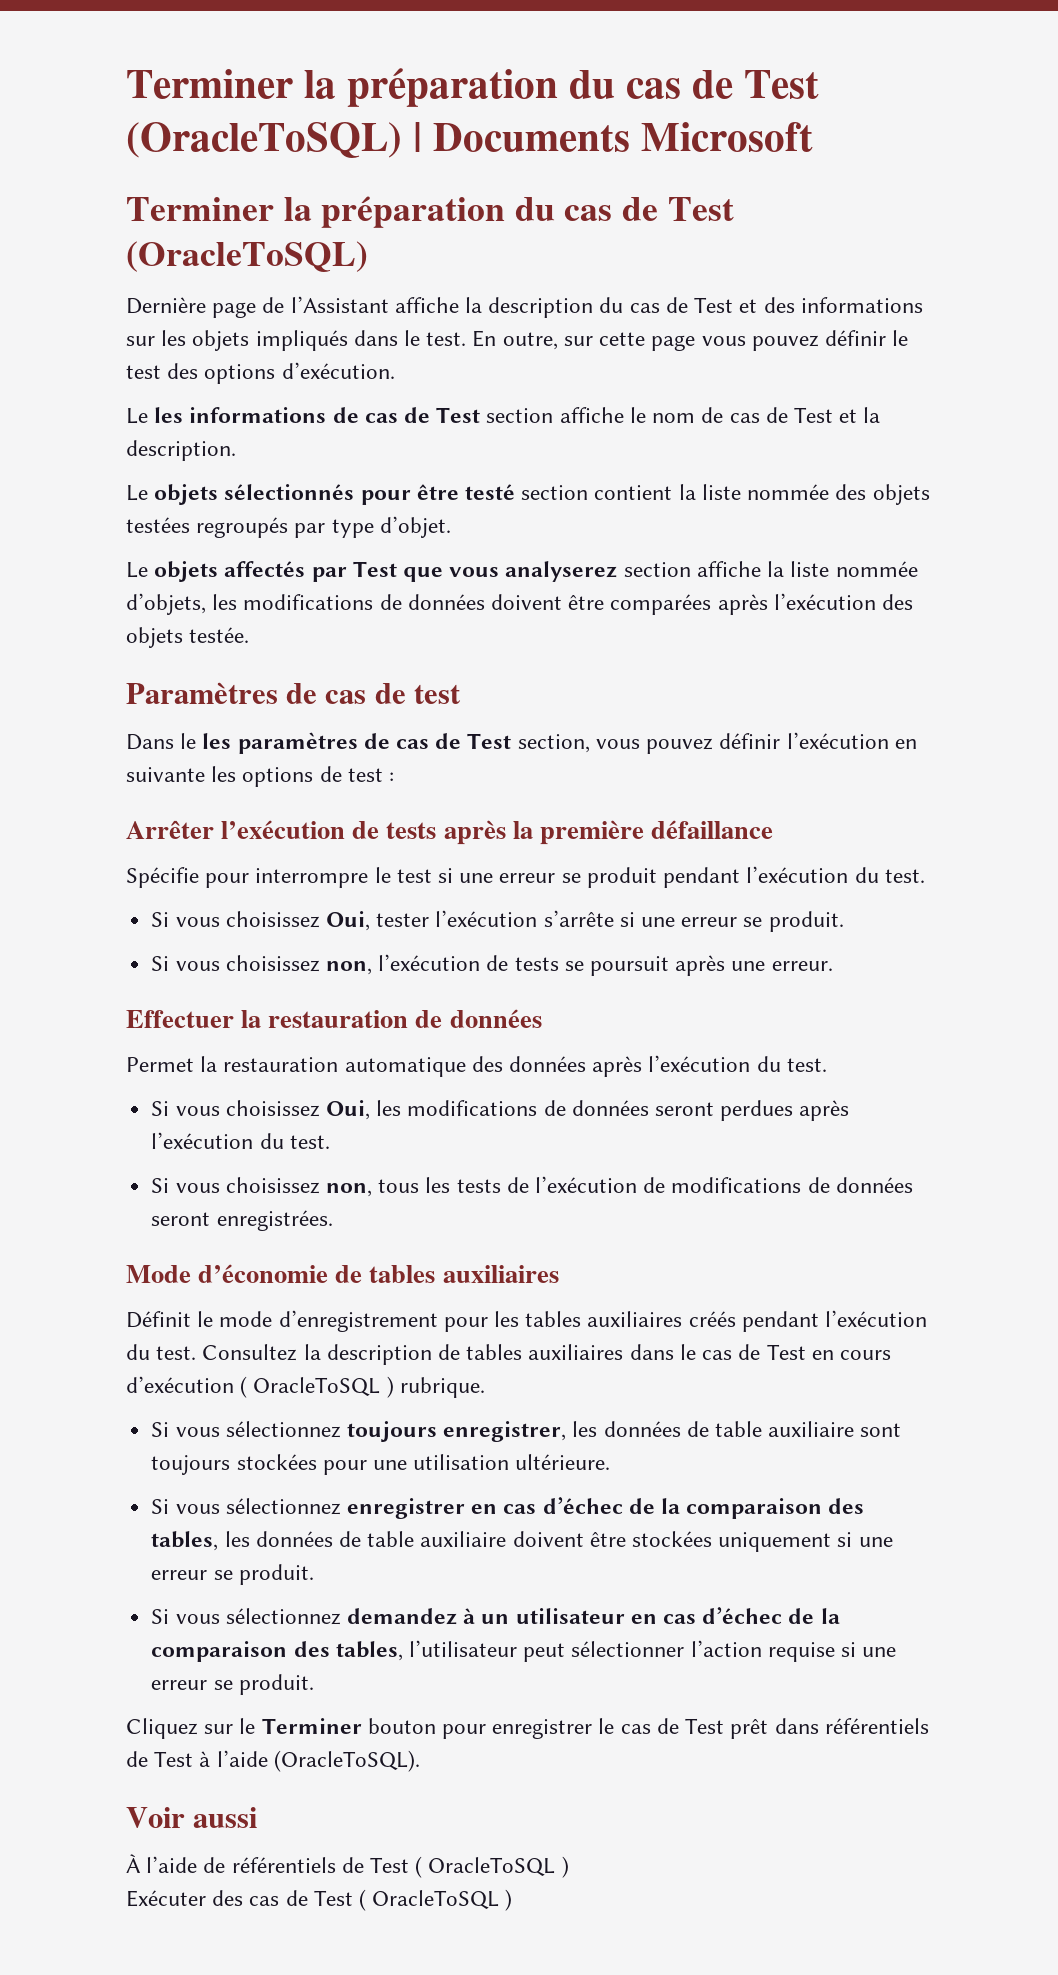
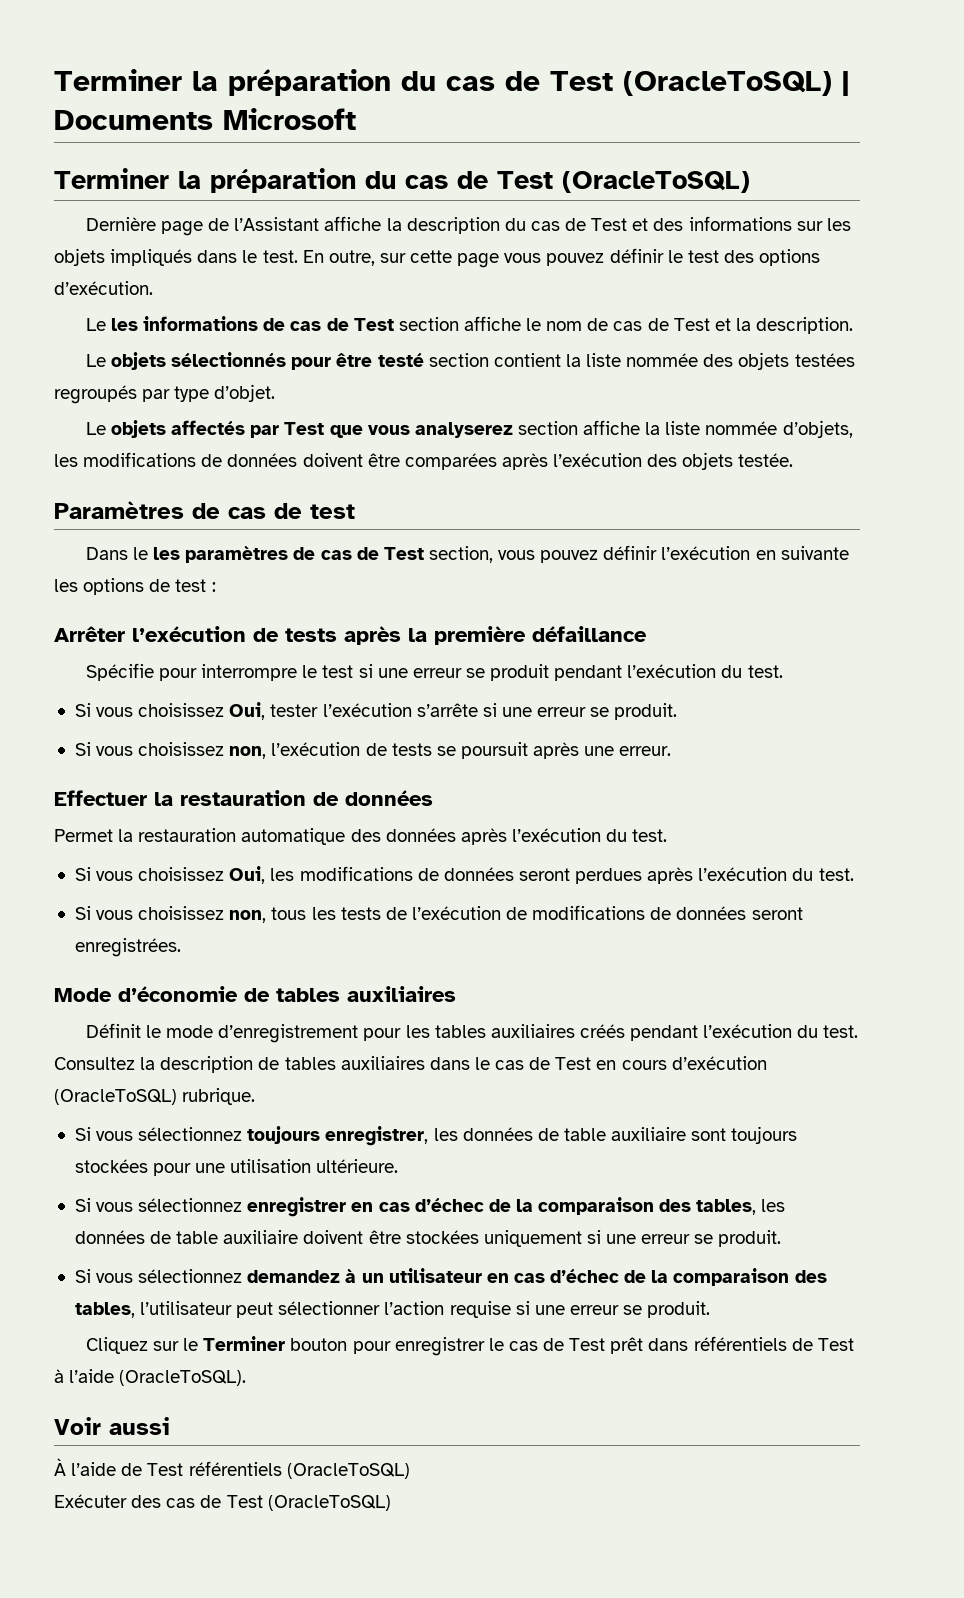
[240,1376,394,1398] ( OracleToSQL ) -> [54,1089,177,1105] (OracleToSQL)
[231,1856,569,1878] référentiels de Test ( OracleToSQL ) -> [147,1461,410,1479] Test référentiels (OracleToSQL)
[359,1889,513,1911] ( OracleToSQL ) -> [267,1495,391,1511] (OracleToSQL)

